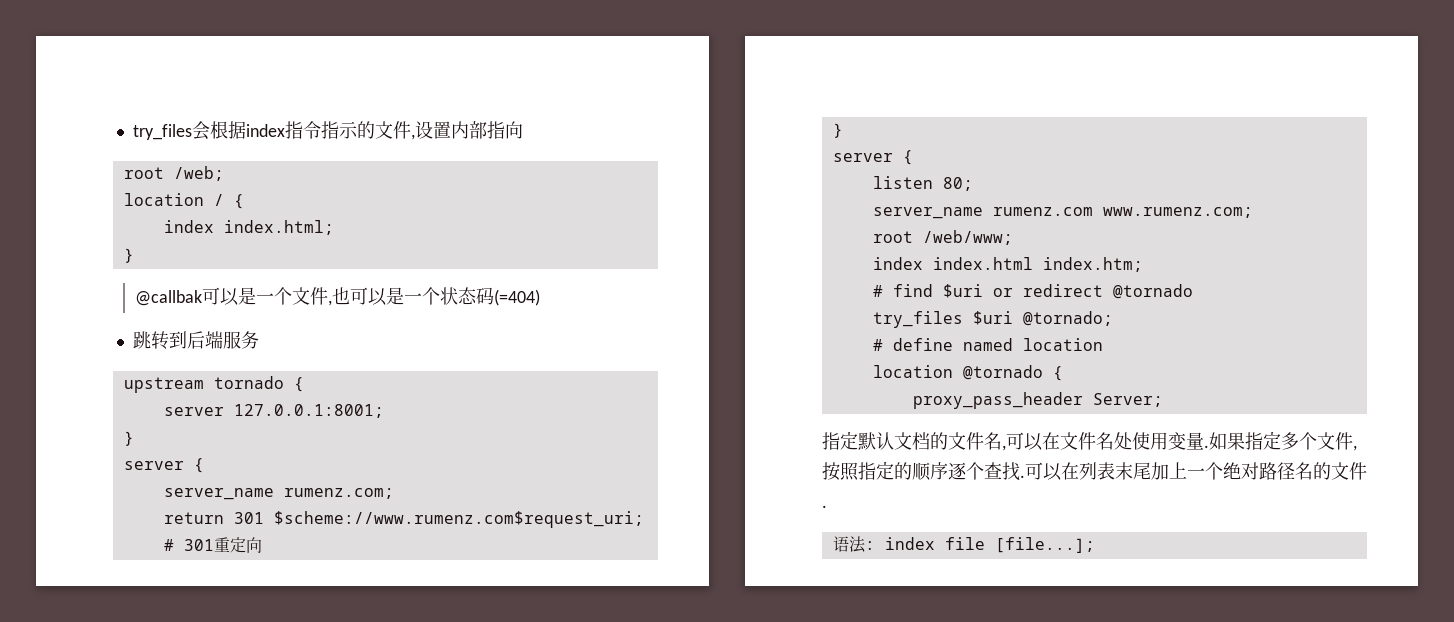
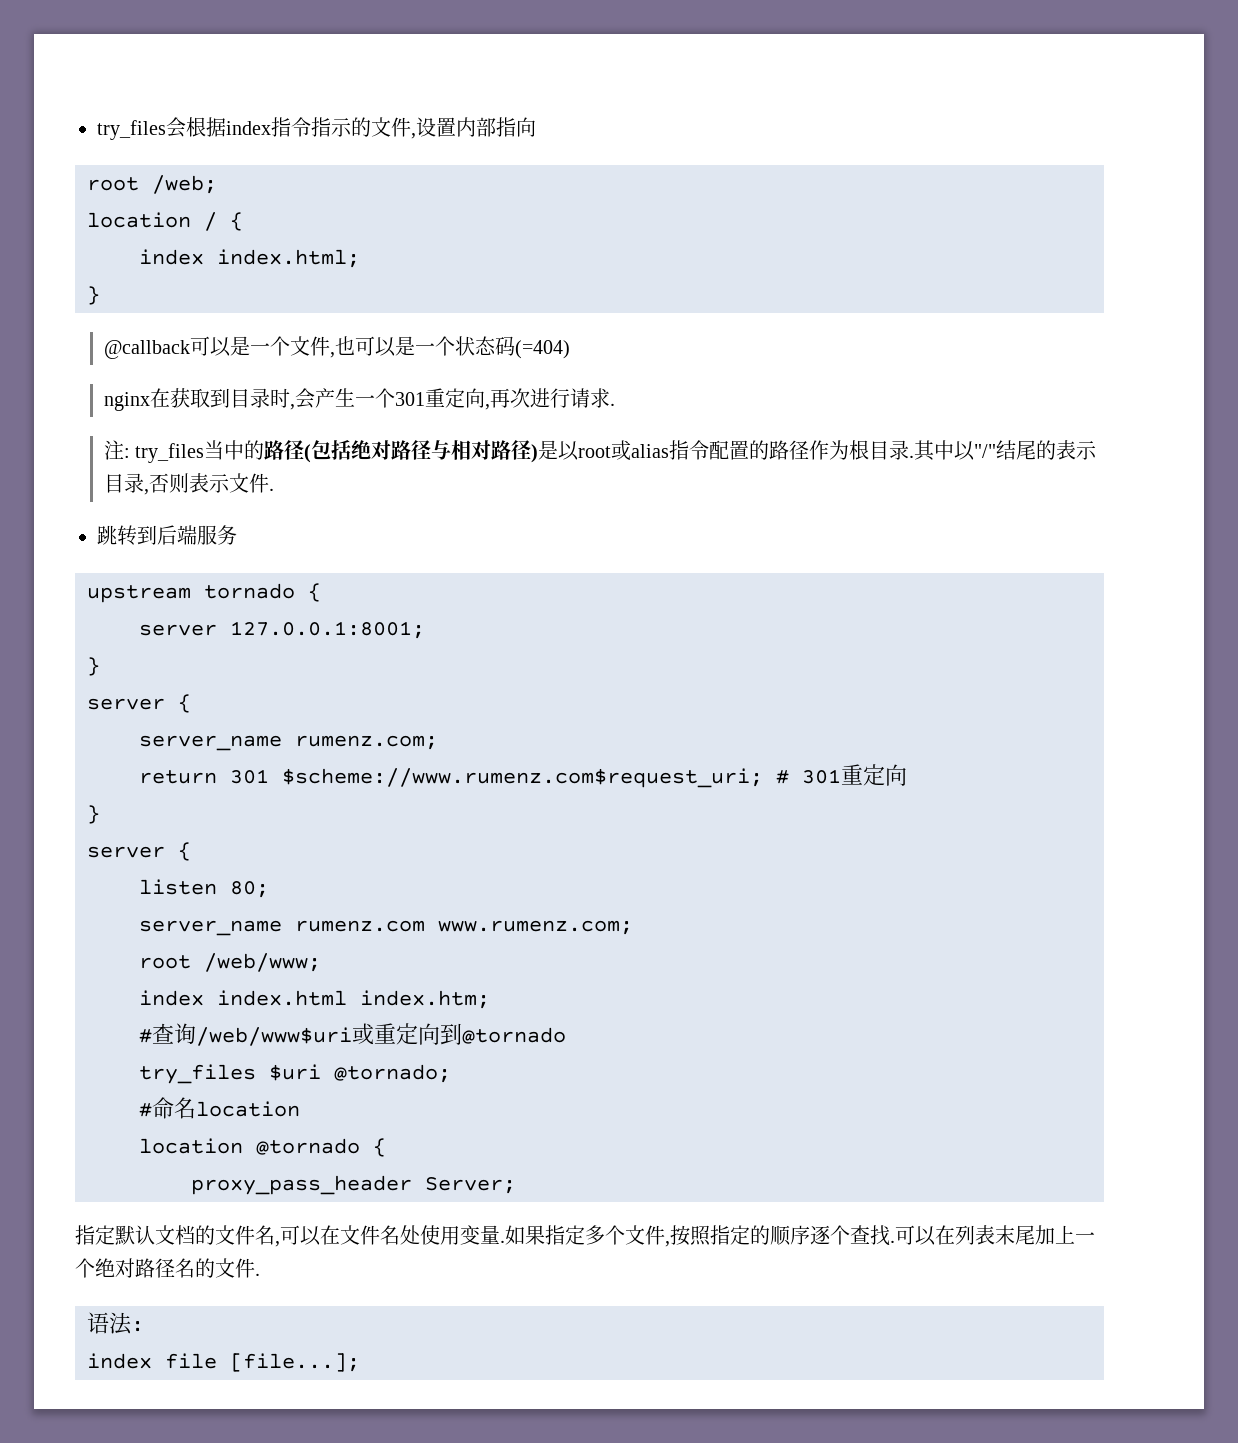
[135,290,203,306] @callbak -> [104,340,191,359] @callback
(541, 297) none -> [104,388,616,411] [104,440,1098,463] [104,473,275,495] // nginx在获取到目录时,会产生一个301重定向,再次进行请求. // 注: try_files当中的路径(包括绝对路径与相对路径)是以root或alias指令配置的路径作为根目录.其中以"/"结尾的表示目录,否则表示文件.
[892,284,1103,298] find $uri or redirect -> [152,1023,462,1046] 查询/web/www$uri或重定向到
[892,338,1013,351] define named -> [152,1097,196,1119] 命名
(875, 545) none -> (144, 1326) //

